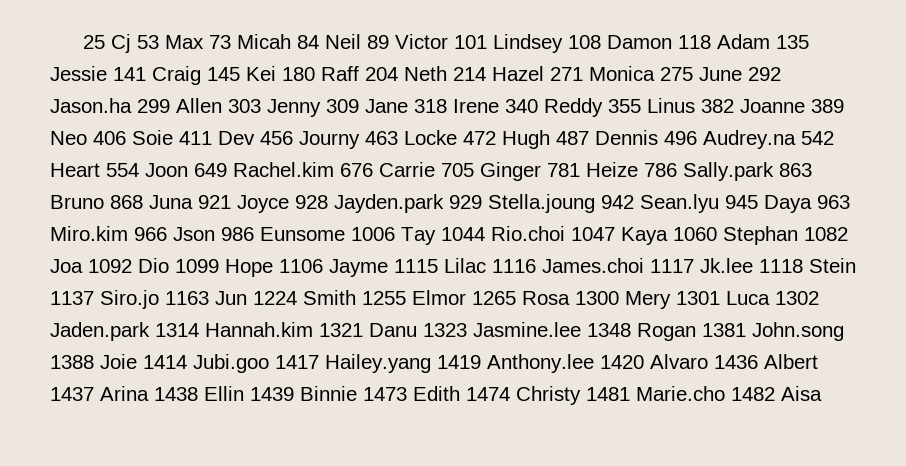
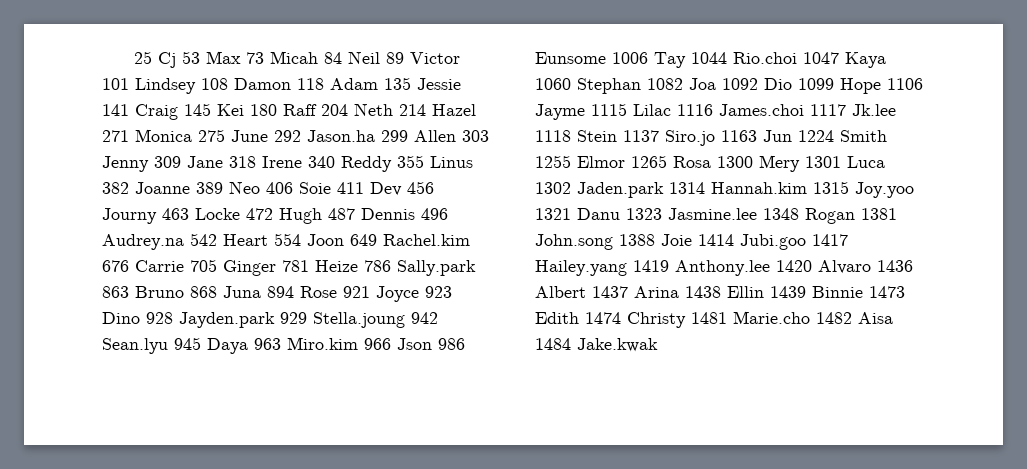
[198,195,289,213] 921 Joyce -> [267,286,452,302] [102,312,140,324] 894 Rose 921 Joyce 923 Dino
(313, 329) none -> [813,181,914,198] 1315 Joy.yoo
(822, 393) none -> [535,338,658,352] 1484 Jake.kwak

